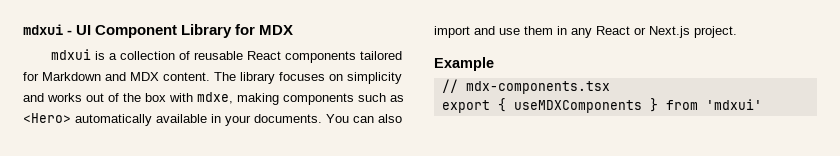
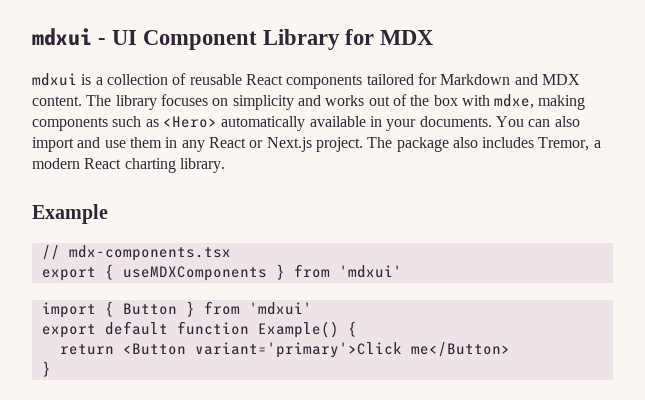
(737, 32) none -> [367,137,601,152] [32,158,225,173] The package also includes Tremor, a modern React charting library.
(762, 104) none -> [41,301,312,318] [41,321,357,338] [59,342,510,358] [41,361,51,377] // import { Button } from 'mdxui' // export default function Example() { // return <Button variant='primary'>Click me</Button> // }

